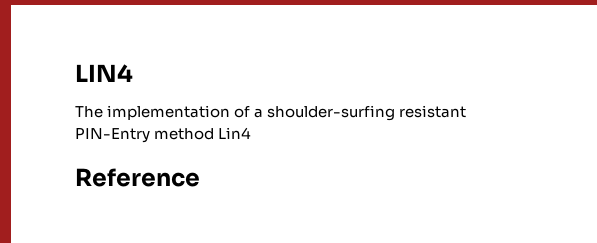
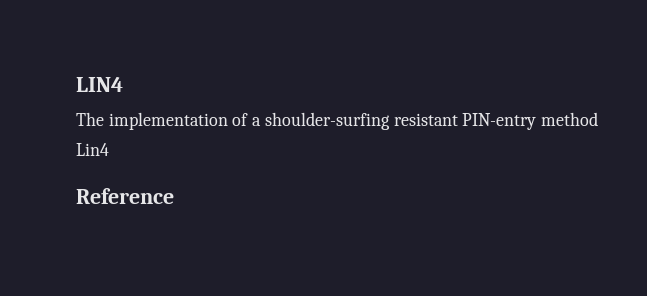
[75,128,150,143] PIN-Entry -> [462,113,537,130] PIN-entry

